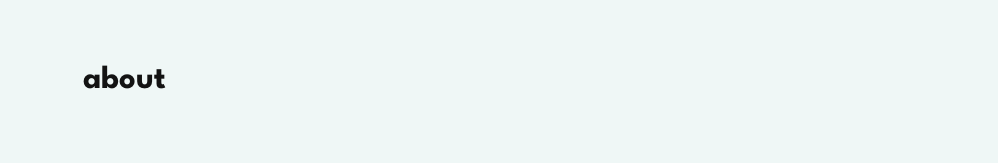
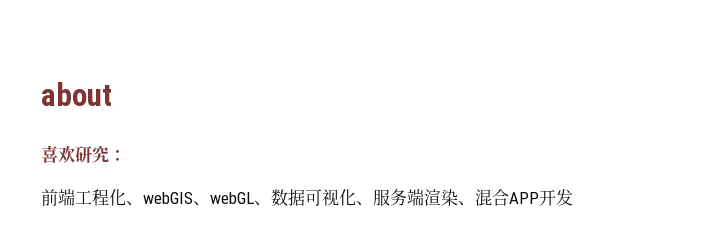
(166, 77) none -> [41,145,126,163] [41,188,573,206] // 喜欢研究： // 前端工程化、webGIS、webGL、数据可视化、服务端渲染、混合APP开发

